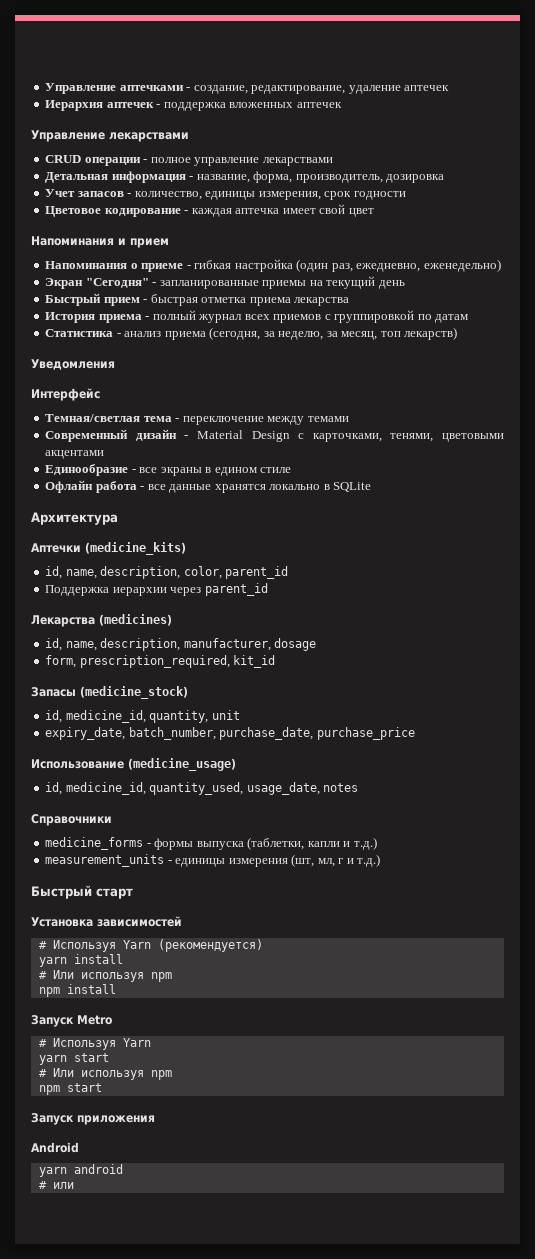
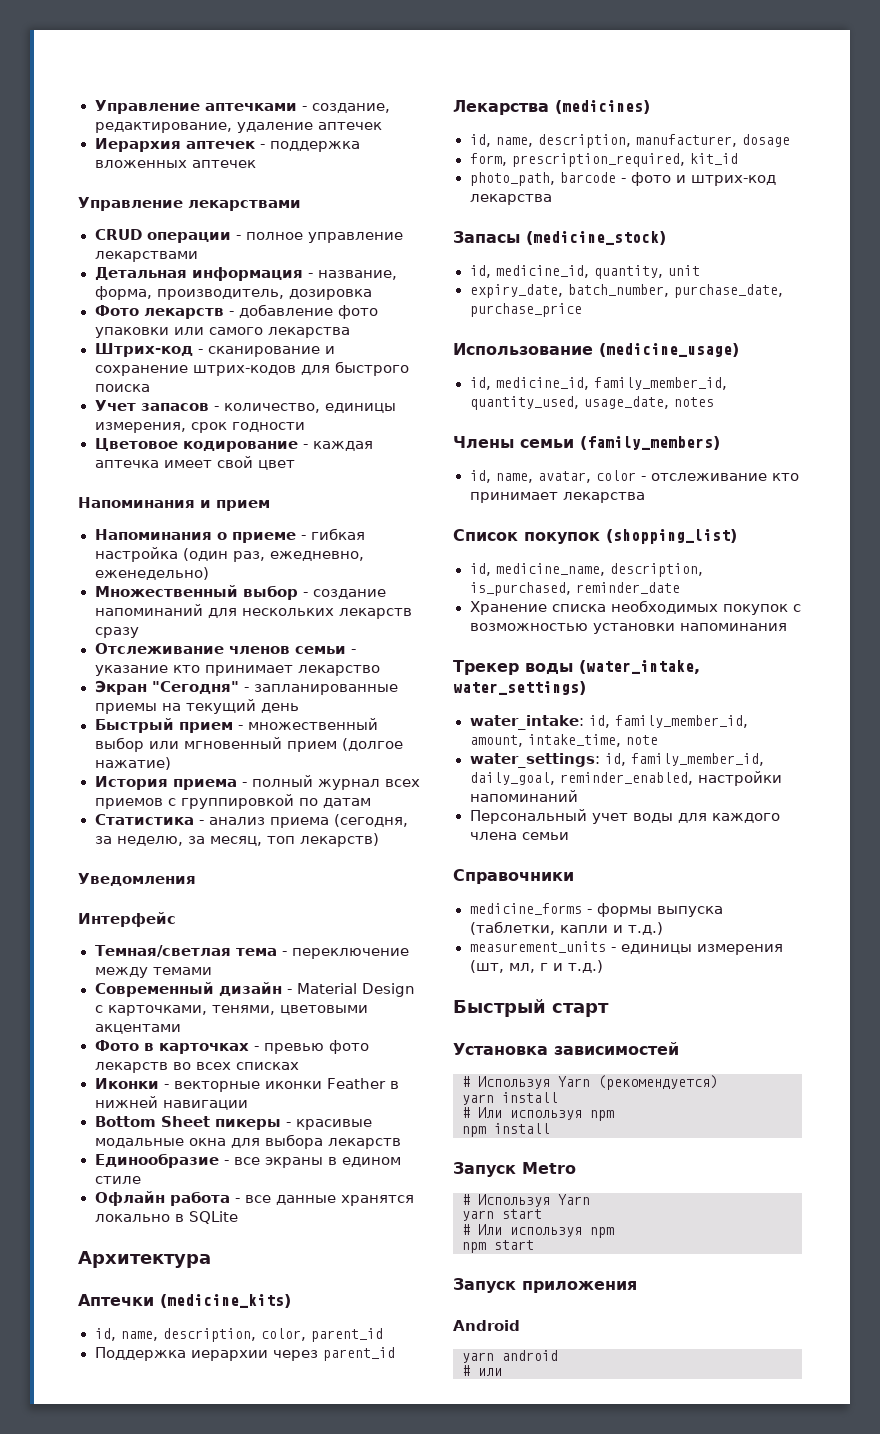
(445, 178) none -> [94,304,378,319] [94,327,350,338] [94,343,335,357] [94,361,409,376] [94,384,150,392] // Фото лекарств - добавление фото упаковки или самого лекарства // Штрих-код - сканирование и сохранение штрих-кодов для быстрого поиска
(501, 265) none -> [94,585,386,600] [94,604,412,619] [94,627,139,638] [94,643,356,654] [94,665,380,676] // Множественный выбор - создание напоминаний для нескольких лекарств сразу // Отслеживание членов семьи - указание кто принимает лекарство
[150,294,350,306] быстрая отметка приема лекарства -> [247,718,378,730] [94,737,403,752] [94,757,171,770] множественный выбор или мгновенный прием (долгое нажатие)
(105, 454) none -> [94,1040,369,1054] [94,1062,299,1073] [94,1078,399,1092] [94,1096,248,1110] [94,1116,372,1130] [94,1134,401,1149] // Фото в карточках - превью фото лекарств во всех списках // Иконки - векторные иконки Feather в нижней навигации // Bottom Sheet пикеры - красивые модальные окна для выбора лекарств
(276, 661) none -> [469,172,776,186] [469,194,552,205] // photo_path, barcode - фото и штрих-код лекарства
(146, 788) none -> [593,377,727,390] family_member_id,
(359, 787) none -> [453,436,720,450] [469,470,799,483] [469,492,645,503] [453,529,737,544] [469,563,703,577] [469,582,680,596] [469,600,801,615] [469,623,787,634] [453,660,700,675] [453,681,586,695] [469,715,748,730] [469,734,658,747] [469,753,764,768] [469,771,782,786] [469,790,578,802] [469,809,780,824] [469,832,569,840] // Члены семьи (family_members) // id, name, avatar, color - отслеживание кто принимает лекарства // Список покупок (shopping_list) // id, medicine_name, description, is_purchased, reminder_date // Хранение списка необходимых покупок с возможностью установки напоминания // Трекер воды (water_intake, water_settings) // water_intake: id, family_member_id, amount, intake_time, note // water_settings: id, family_member_id, daily_goal, reminder_enabled, настройки напоминаний // Персональный учет воды для каждого члена семьи

